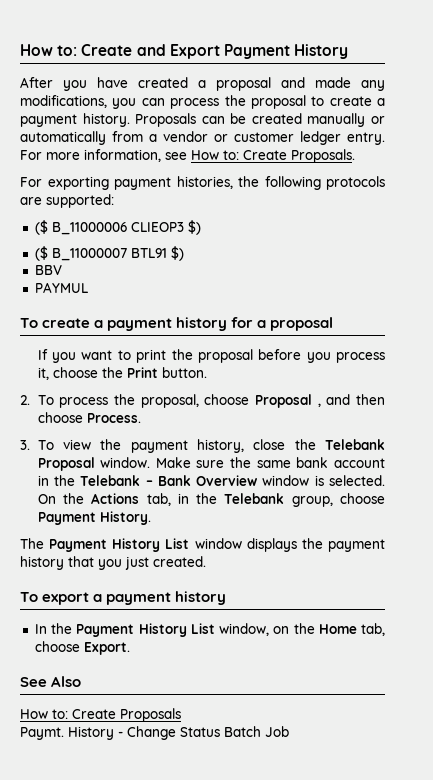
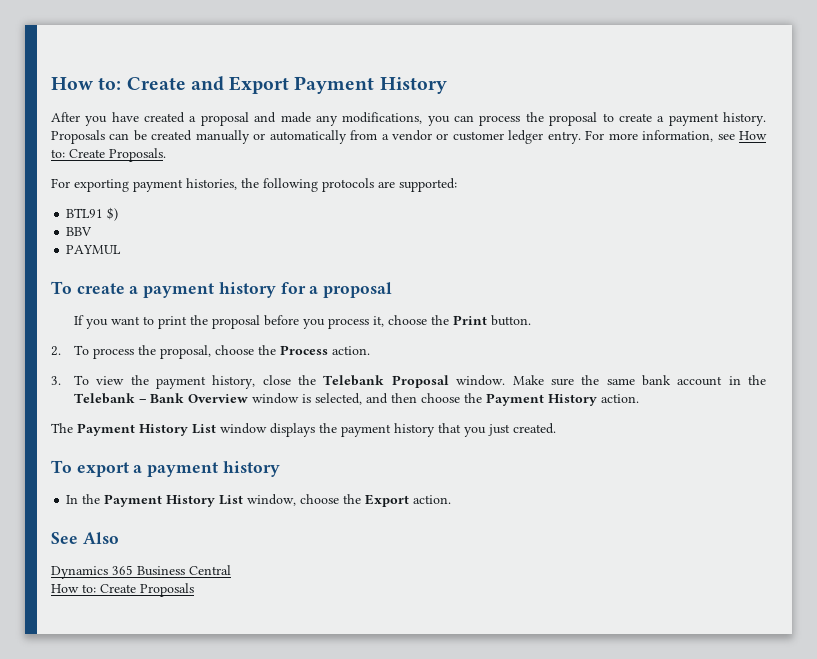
[34,220,201,235] [34,246,127,261] ($ B_11000006 CLIEOP3 $) // ($ B_11000007 -> (457, 185) none
[254,394,385,408] [37,412,141,423] Proposal , and then choose Process. -> [257,345,370,355] the Process action.
[329,475,385,486] [37,493,385,507] [37,511,151,525] selected. On the Actions tab, in the Telebank group, choose Payment History. -> [314,393,639,406] selected, and then choose the Payment History action.
[273,623,385,636] [34,641,130,655] [20,676,82,687] [20,708,181,722] [20,726,289,740] on the Home tab, choose Export. // See Also // How to: Create Proposals // Paymt. History - Change Status Batch Job -> [300,494,452,507] [51,532,119,544] [51,565,231,579] [51,583,194,597] choose the Export action. // See Also // Dynamics 365 Business Central // How to: Create Proposals

